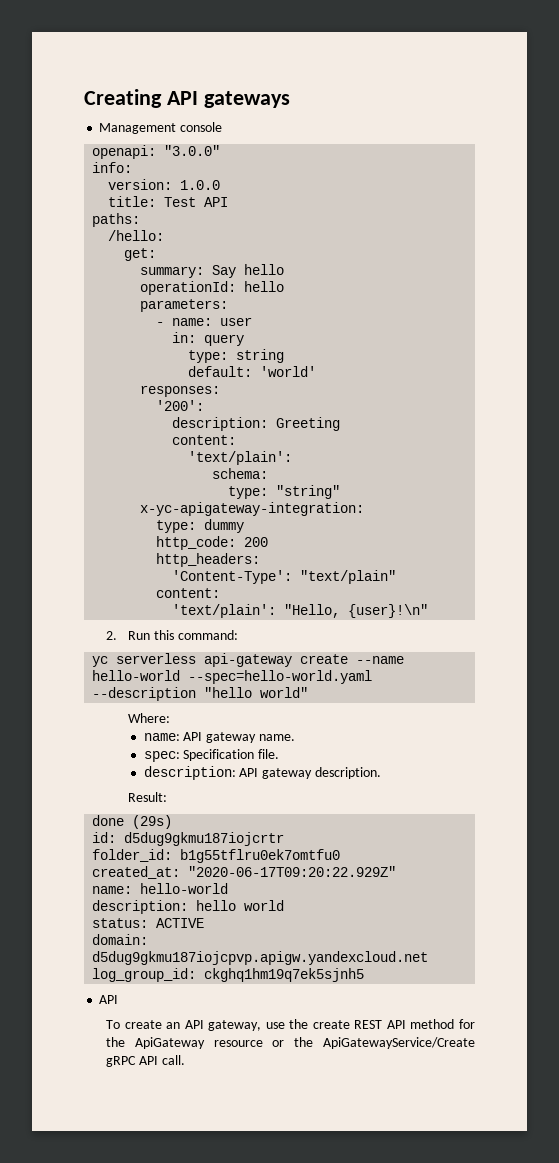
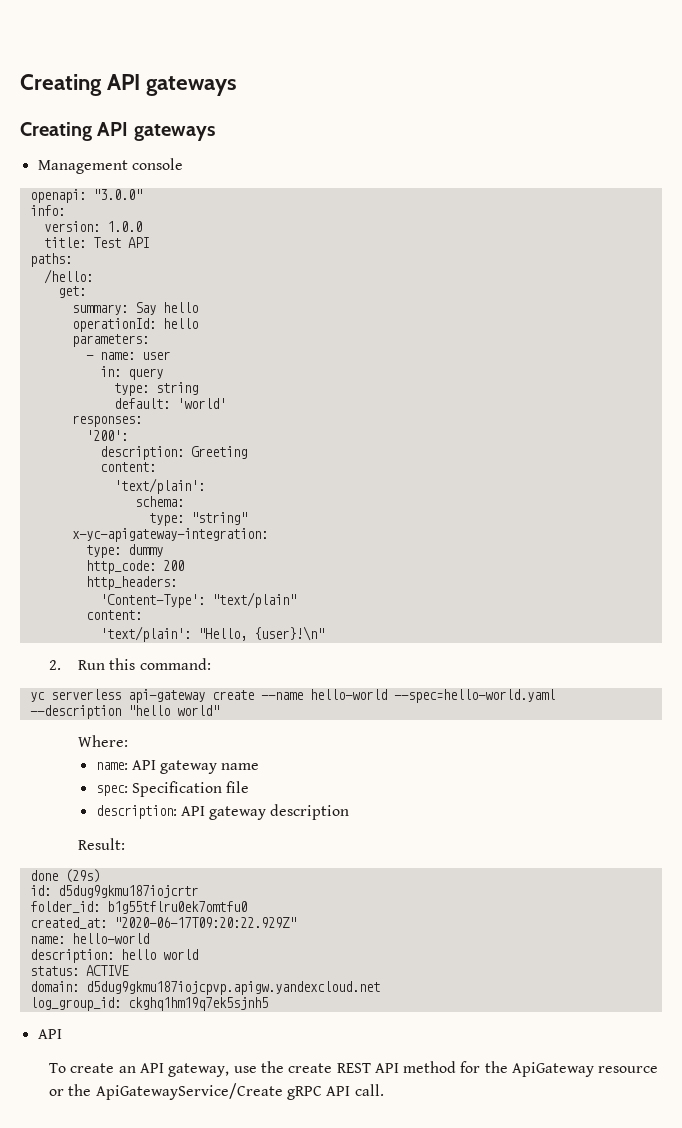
[84,89,290,108] Creating API gateways -> [20,74,238,96] [20,122,215,141] Creating API gateways // Creating API gateways
[258,734,295,741] name. -> [221,763,260,770] name
[258,749,280,759] file. -> [226,781,250,793] file
[314,767,381,779] description. -> [270,804,350,820] description

